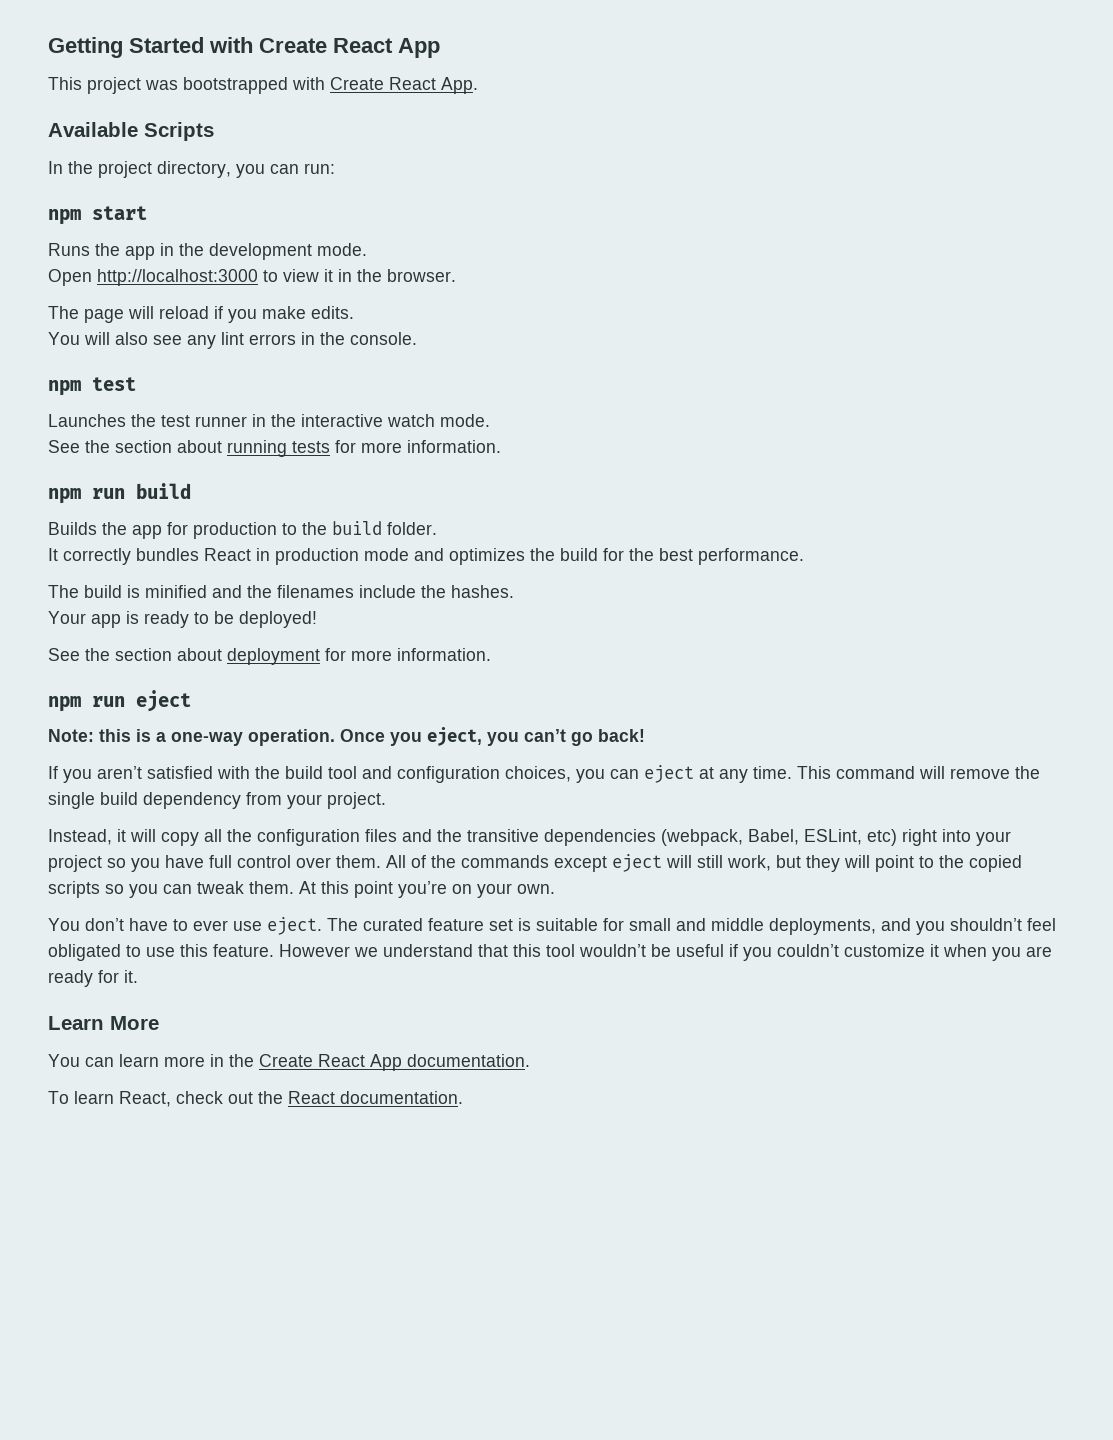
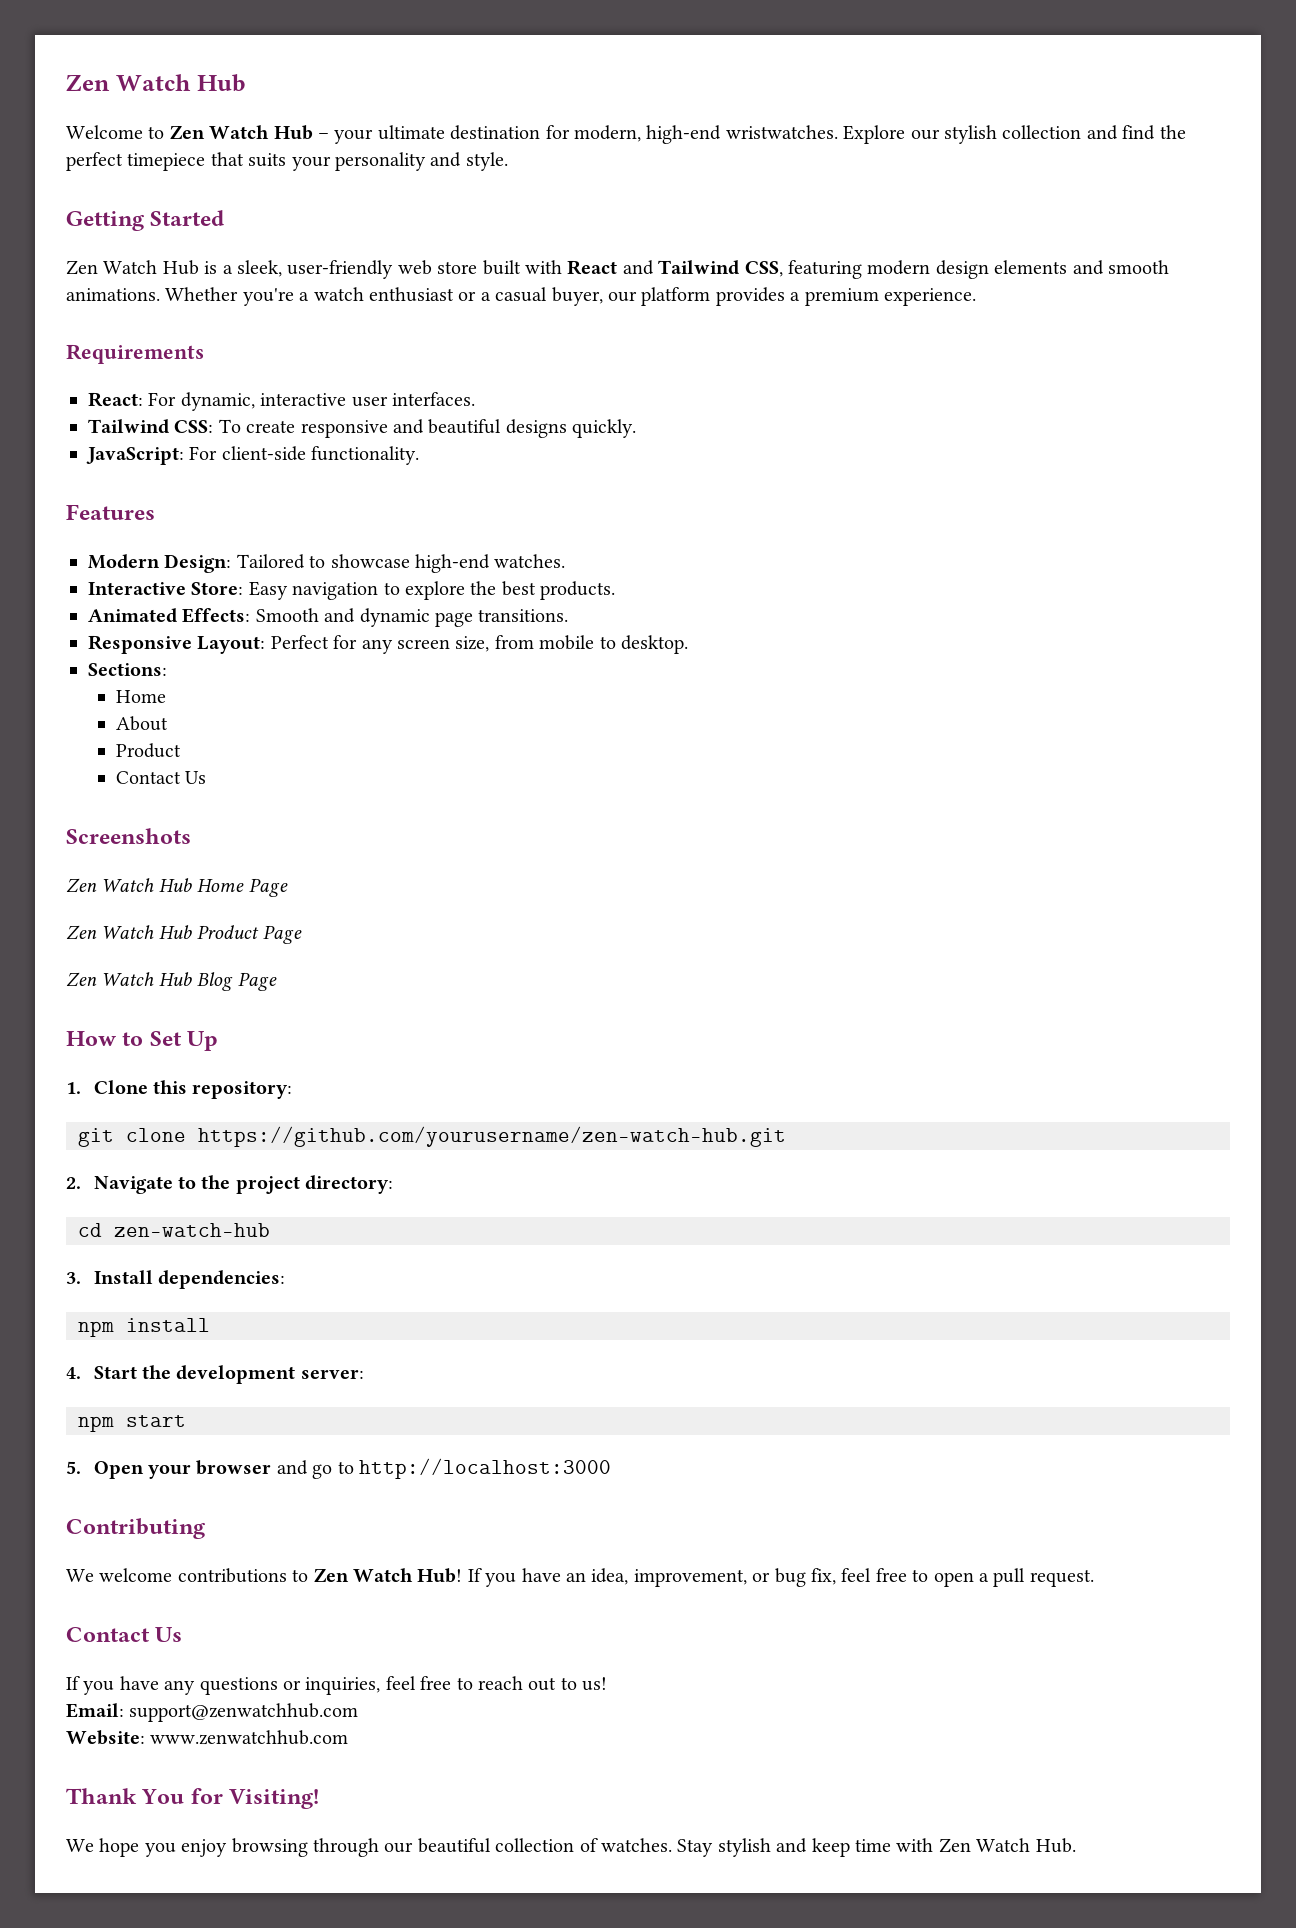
[48,37,440,58] [48,77,478,94] [48,122,214,141] [48,161,335,178] [48,206,147,225] [48,243,367,260] [48,269,456,286] [48,306,354,323] [48,332,417,349] [48,377,136,396] [48,414,490,427] [48,440,501,457] [48,483,191,504] [48,521,437,539] [48,548,804,565] [48,585,514,598] [48,611,317,628] [48,648,491,665] [48,690,191,712] [48,727,645,746] [48,765,1040,783] [48,792,386,809] [48,829,1011,846] [48,854,1022,872] [48,881,555,898] [48,917,1056,935] [48,944,1052,961] [48,970,138,987] [48,1016,159,1030] [48,1054,530,1071] [48,1091,463,1107] Getting Started with Create React App // This project was bootstrapped with Create React App. // Available Scripts // In the project directory, you can run: // npm start // Runs the app in the development mode. // Open http://localhost:3000 to view it in the browser. // The page will reload if you make edits. // You will also see any lint errors in the console. // npm test // Launches the test runner in the interactive watch mode. // See the section about running tests for more information. // npm run build // Builds the app for production to the build folder. // It correctly bundles React in production mode and optimizes the build for the best performance. // The build is minified and the filenames include the hashes. // Your app is ready to be deployed! // See the section about deployment for more information. // npm run eject // Note: this is a one-way operation. Once you eject, you can’t go back! // If you aren’t satisfied with the build tool and configuration choices, you can eject at any time. This command will remove the single build dependency from your project. // Instead, it will copy all the configuration files and the transitive dependencies (webpack, Babel, ESLint, etc) right into your project so you have full control over them. All of the commands except eject will still work, but they will point to the copied scripts so you can tweak them. At this point you’re on your own. // You don’t have to ever use eject. The curated feature set is suitable for small and middle deployments, and you shouldn’t feel obligated to use this feature. However we understand that this tool wouldn’t be useful if you couldn’t customize it when you are ready for it. // Learn More // You can learn more in the Create React App documentation. // To learn React, check out the React documentation. -> [66,74,246,92] [66,125,1186,144] [66,152,508,171] [66,210,225,231] [66,260,1169,279] [66,287,976,306] [66,344,204,364] [88,392,475,411] [88,419,637,438] [86,446,420,465] [66,504,155,520] [88,554,566,573] [88,581,616,600] [88,608,569,627] [88,635,688,654] [88,663,167,676] [115,690,166,703] [115,716,168,731] [115,743,181,758] [115,771,207,784] [66,828,191,844] [66,878,288,897] [66,925,302,944] [66,972,277,991] [66,1031,219,1051] [66,1080,293,1099] [78,1126,786,1147] [66,1175,394,1194] [78,1223,270,1237] [66,1270,286,1289] [78,1318,210,1337] [66,1365,364,1384] [78,1415,186,1432] [66,1458,612,1479] [66,1518,205,1539] [66,1568,1094,1587] [66,1627,183,1642] [66,1676,608,1695] [66,1703,359,1722] [66,1730,349,1745] [66,1788,320,1809] [66,1838,1076,1857] Zen Watch Hub // Welcome to Zen Watch Hub – your ultimate destination for modern, high-end wristwatches. Explore our stylish collection and find the perfect timepiece that suits your personality and style. // Getting Started // Zen Watch Hub is a sleek, user-friendly web store built with React and Tailwind CSS, featuring modern design elements and smooth animations. Whether you're a watch enthusiast or a casual buyer, our platform provides a premium experience. // Requirements // React: For dynamic, interactive user interfaces. // Tailwind CSS: To create responsive and beautiful designs quickly. // JavaScript: For client-side functionality. // Features // Modern Design: Tailored to showcase high-end watches. // Interactive Store: Easy navigation to explore the best products. // Animated Effects: Smooth and dynamic page transitions. // Responsive Layout: Perfect for any screen size, from mobile to desktop. // Sections: // Home // About // Product // Contact Us // Screenshots // Zen Watch Hub Home Page // Zen Watch Hub Product Page // Zen Watch Hub Blog Page // How to Set Up // 1. Clone this repository: // git clone https://github.com/yourusername/zen-watch-hub.git // 2. Navigate to the project directory: // cd zen-watch-hub // 3. Install dependencies: // npm install // 4. Start the development server: // npm start // 5. Open your browser and go to http://localhost:3000 // Contributing // We welcome contributions to Zen Watch Hub! If you have an idea, improvement, or bug fix, feel free to open a pull request. // Contact Us // If you have any questions or inquiries, feel free to reach out to us! // Email: support@zenwatchhub.com // Website: www.zenwatchhub.com // Thank You for Visiting! // We hope you enjoy browsing through our beautiful collection of watches. Stay stylish and keep time with Zen Watch Hub.

